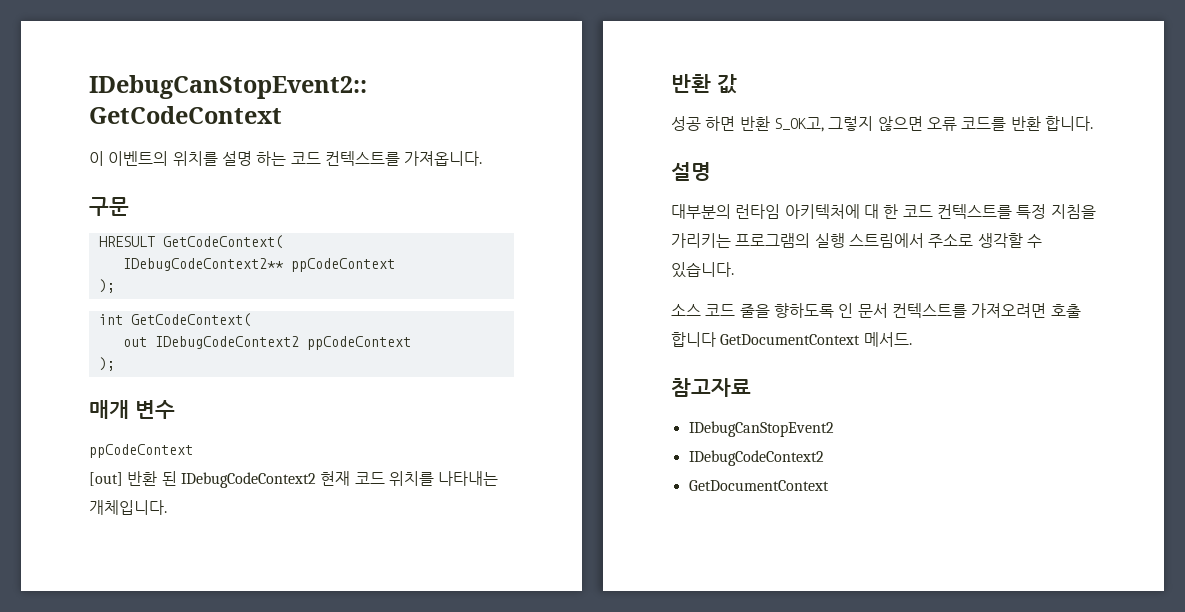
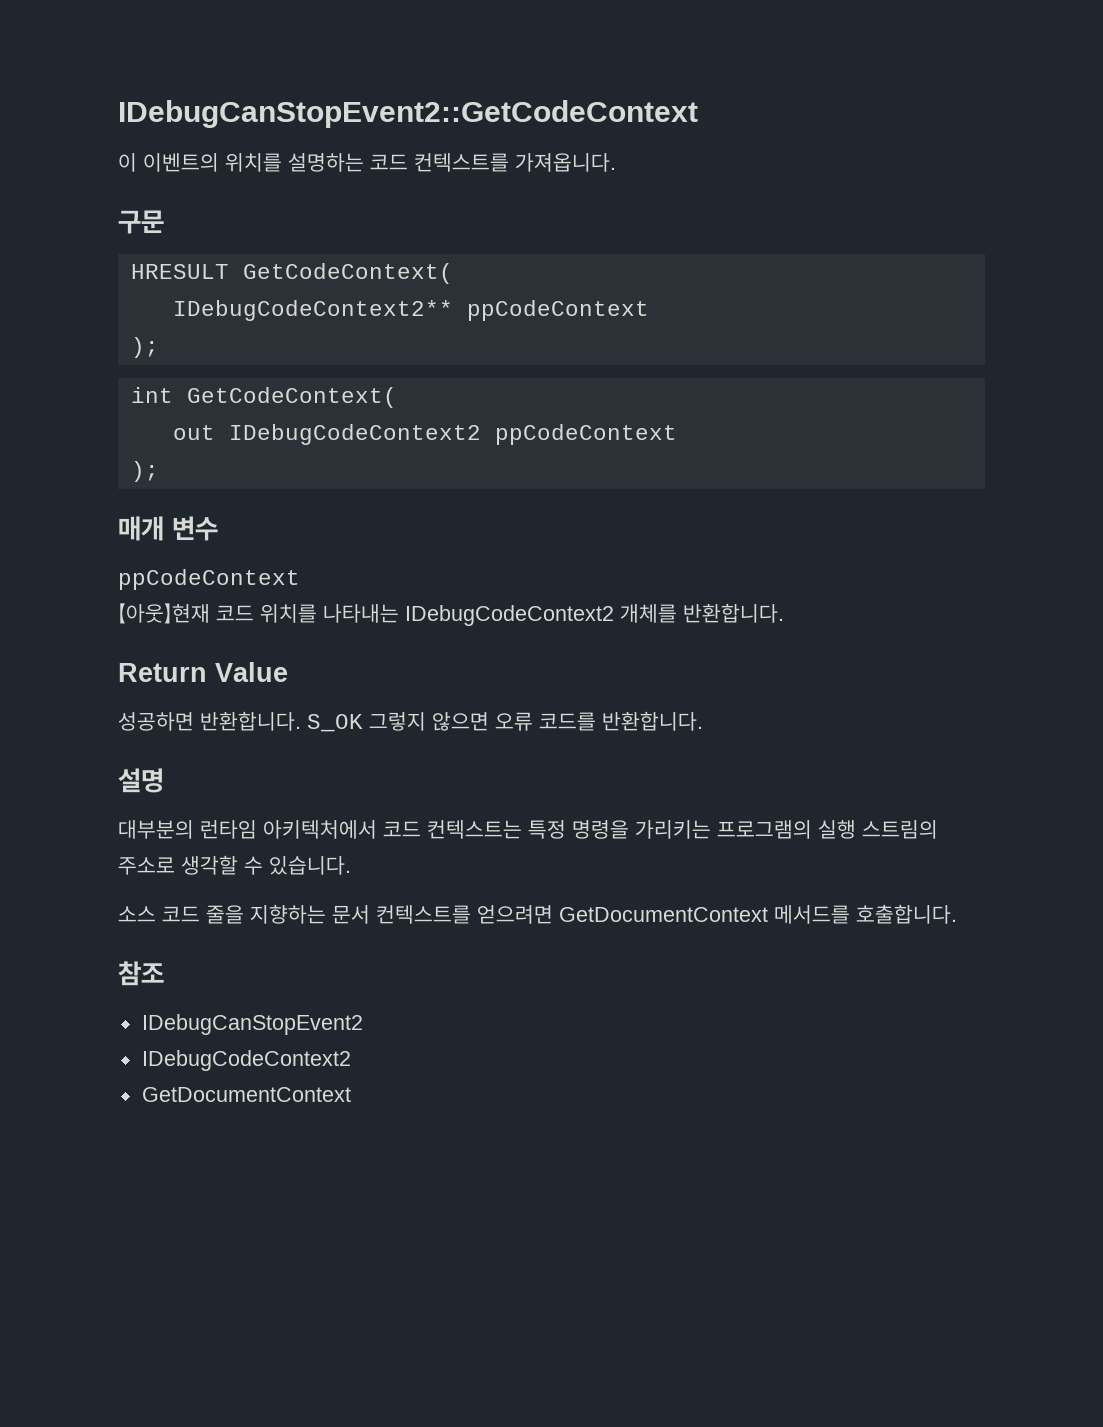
[221,151,287,166] 설명 하는 -> [288,153,364,172] 설명하는
[89,471,499,488] [89,500,167,515] [671,74,737,94] [671,116,824,132] [out] 반환 된 IDebugCodeContext2 현재 코드 위치를 나타내는 개체입니다. // 반환 값 // 성공 하면 반환 S_OK고, -> [118,603,784,626] [118,662,288,682] [118,711,363,732] 【아웃】현재 코드 위치를 나타내는 IDebugCodeContext2 개체를 반환합니다. // Return Value // 성공하면 반환합니다. S_OK
[1010,116,1093,131] 반환 합니다. -> [602,711,703,731] 반환합니다.
[784,204,1096,219] 아키텍처에 대 한 코드 컨텍스트를 특정 지침을 -> [263,820,629,839] 아키텍처에서 코드 컨텍스트는 특정 명령을
[848,233,924,248] 스트림에서 -> [862,820,938,839] 스트림의
[773,303,1081,318] [671,332,912,347] [671,378,751,397] 향하도록 인 문서 컨텍스트를 가져오려면 호출 합니다 GetDocumentContext 메서드. // 참고자료 -> [250,904,957,924] [118,961,164,986] 지향하는 문서 컨텍스트를 얻으려면 GetDocumentContext 메서드를 호출합니다. // 참조

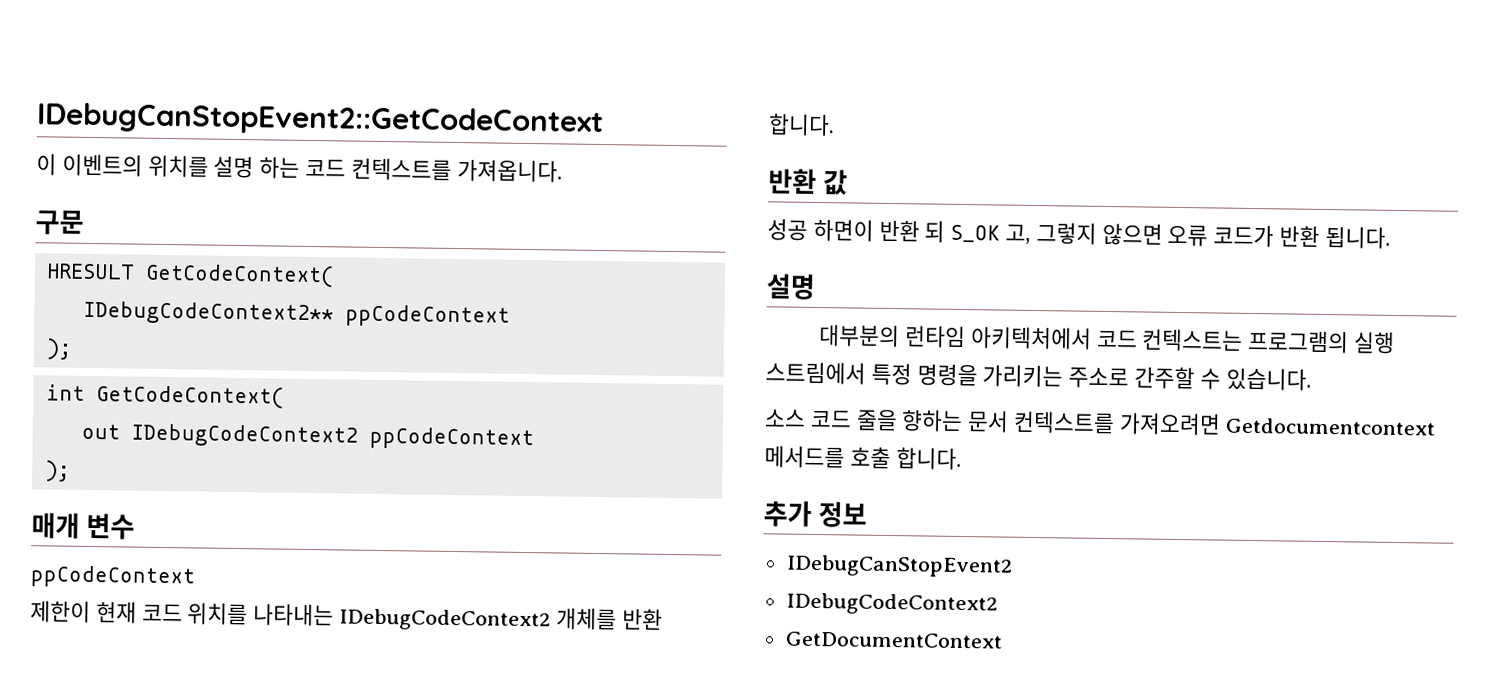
[288,153,364,172] 설명하는 -> [213,155,301,179] 설명 하는
[118,603,172,624] 【아웃】 -> [30,600,91,623] 제한이
[683,603,784,623] [118,662,288,682] [118,711,703,732] 반환합니다. // Return Value // 성공하면 반환합니다. S_OK 그렇지 않으면 오류 코드를 반환합니다. -> [621,608,663,630] [768,113,835,137] [768,168,849,196] [767,218,1391,249] 반환 합니다. // 반환 값 // 성공 하면이 반환 되 S_OK 고, 그렇지 않으면 오류 코드가 반환 됩니다.
[528,820,938,839] [118,855,238,875] 특정 명령을 가리키는 프로그램의 실행 스트림의 주소로 생각할 -> [1247,329,1396,354] [765,361,1196,390] 프로그램의 실행 스트림에서 특정 명령을 가리키는 주소로 간주할
[250,904,326,924] 지향하는 -> [901,409,964,433] 향하는
[477,904,957,924] [118,961,164,986] 얻으려면 GetDocumentContext 메서드를 호출합니다. // 참조 -> [1118,412,1436,436] [764,445,962,470] [763,500,868,528] 가져오려면 Getdocumentcontext 메서드를 호출 합니다. // 추가 정보

